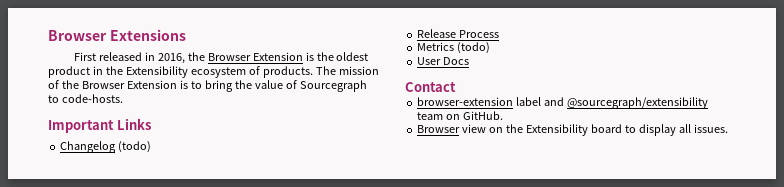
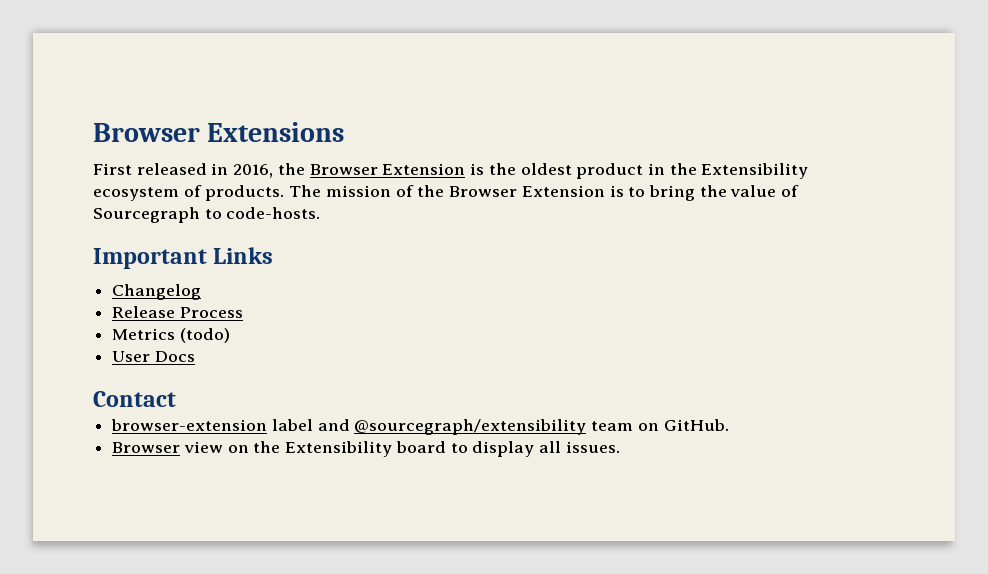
[118,141,152,153] (todo) -> (202, 292) none

